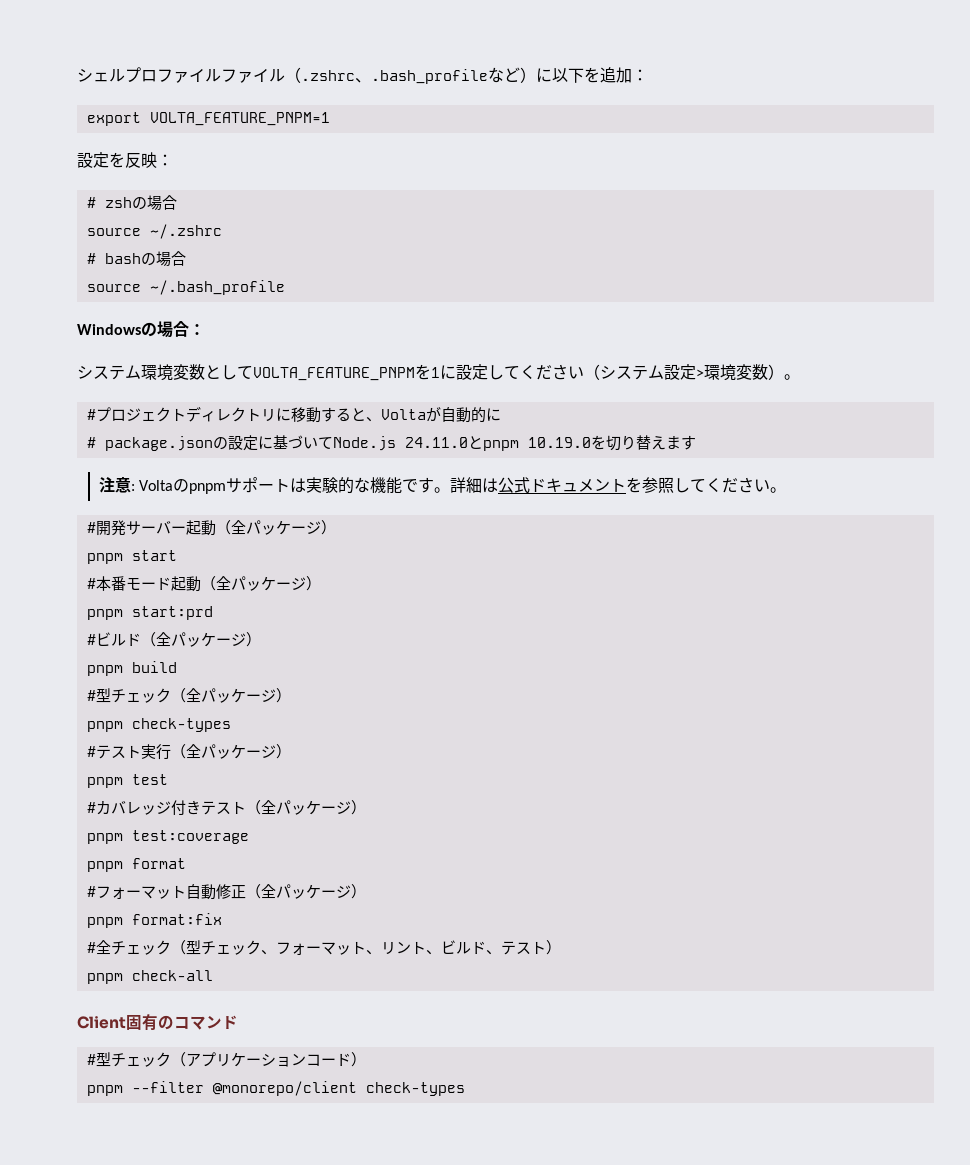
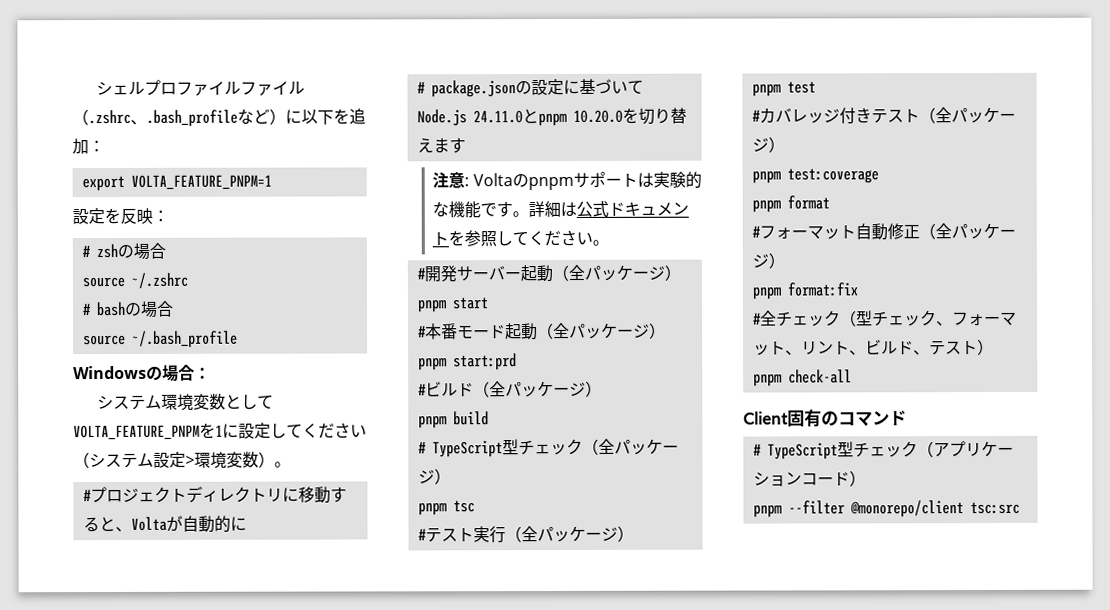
[527,437,591,448] 10.19.0 -> [572,109,623,123] 10.20.0
(96, 695) none -> [431,440,503,458] TypeScript
[131,718,231,732] check-types -> [452,500,475,513] tsc
(96, 1059) none -> [766,442,838,460] TypeScript
[365,1082,465,1096] check-types -> [969,501,1020,515] tsc:src

